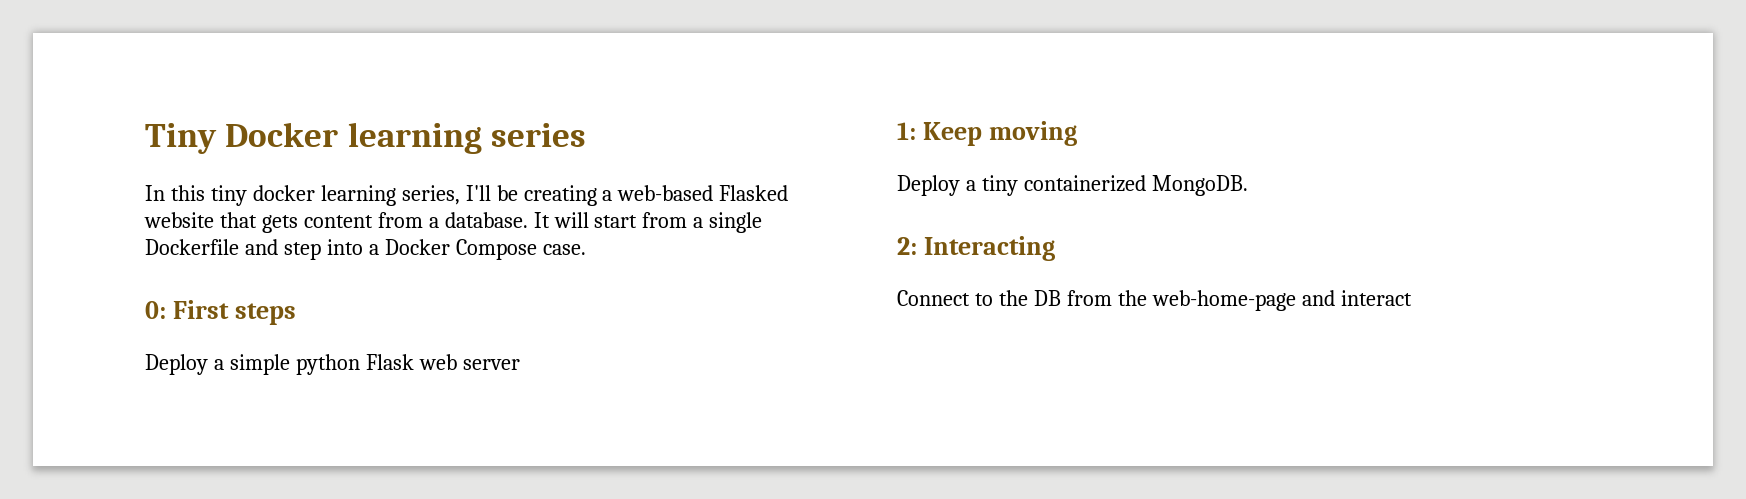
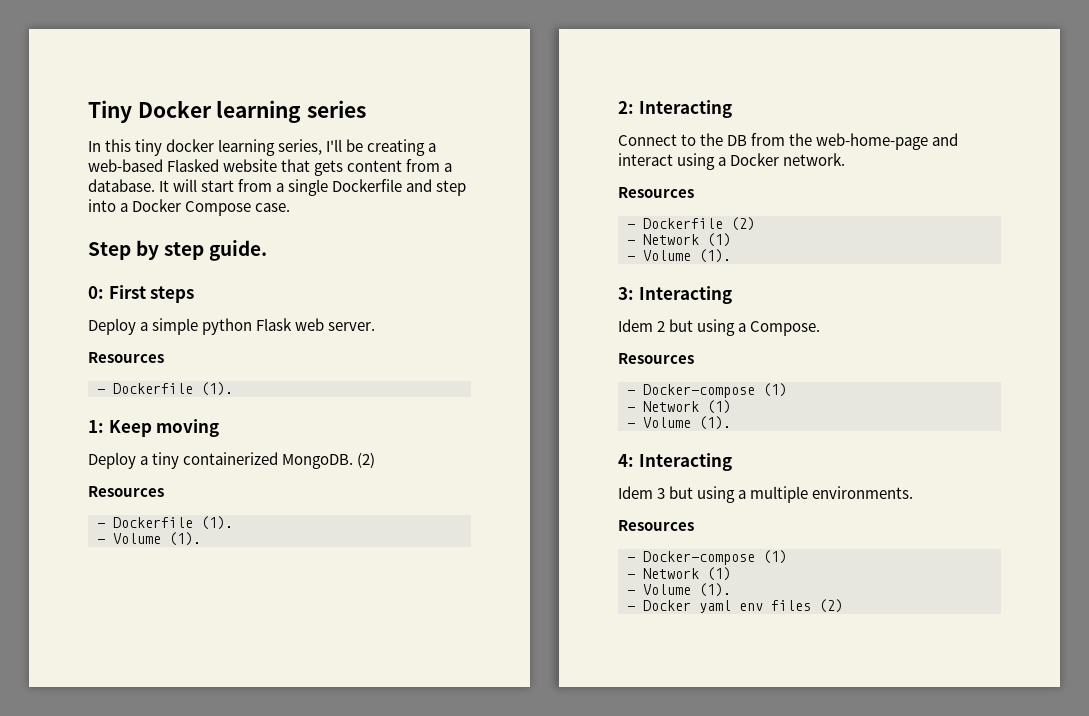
(586, 249) none -> [88,240,268,261] // Step by step guide.
[462,359,520,370] server -> [328,322,376,331] [88,352,164,363] [97,382,233,396] server. // Resources // - Dockerfile (1).
(1248, 185) none -> [357,452,376,468] [88,486,164,497] [97,516,233,530] [97,532,201,546] (2) // Resources // - Dockerfile (1). // - Volume (1).
(1412, 298) none -> [677,153,846,170] [618,187,694,198] [627,217,755,231] [627,233,731,247] [627,249,731,263] [618,286,732,304] [618,319,821,336] [618,353,694,364] [627,383,787,398] [627,400,731,414] [627,416,731,430] [618,453,732,471] [618,486,914,503] [618,520,694,531] [627,550,787,565] [627,567,731,581] [627,583,731,597] [627,599,843,613] using a Docker network. // Resources // - Dockerfile (2) // - Network (1) // - Volume (1). // 3: Interacting // Idem 2 but using a Compose. // Resources // - Docker-compose (1) // - Network (1) // - Volume (1). // 4: Interacting // Idem 3 but using a multiple environments. // Resources // - Docker-compose (1) // - Network (1) // - Volume (1). // - Docker yaml env files (2)

